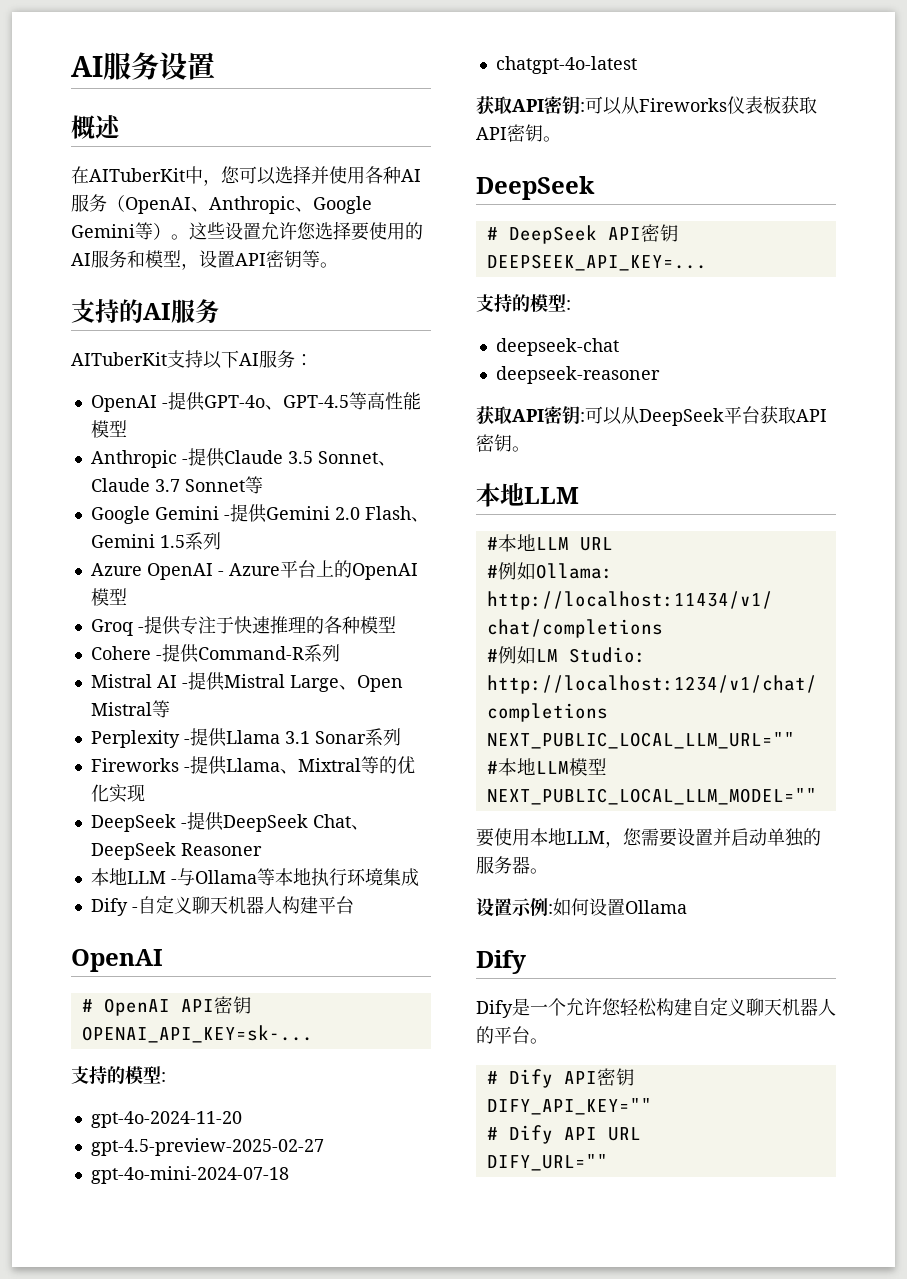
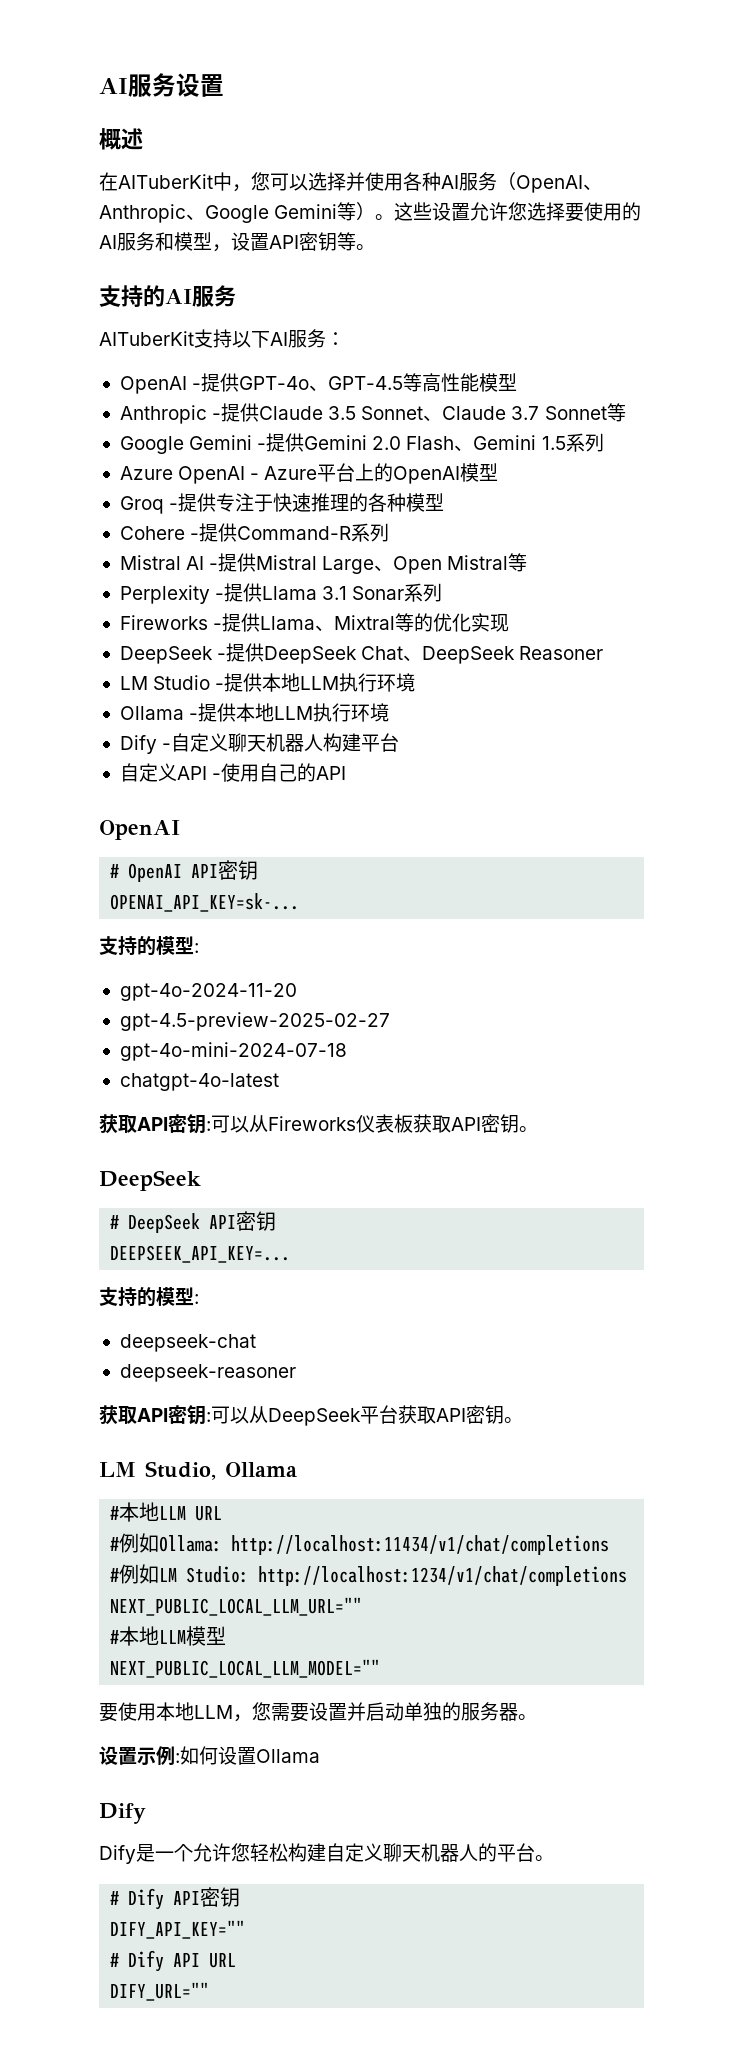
[90,868,419,886] 本地LLM -与Ollama等本地执行环境集成 -> [119,673,416,692] [119,703,390,722] LM Studio -提供本地LLM执行环境 // Ollama -提供本地LLM执行环境
(354, 905) none -> [119,763,347,782] // 自定义API -使用自己的API
[476,483,579,507] 本地LLM -> [99,1461,297,1480] LM Studio, Ollama

